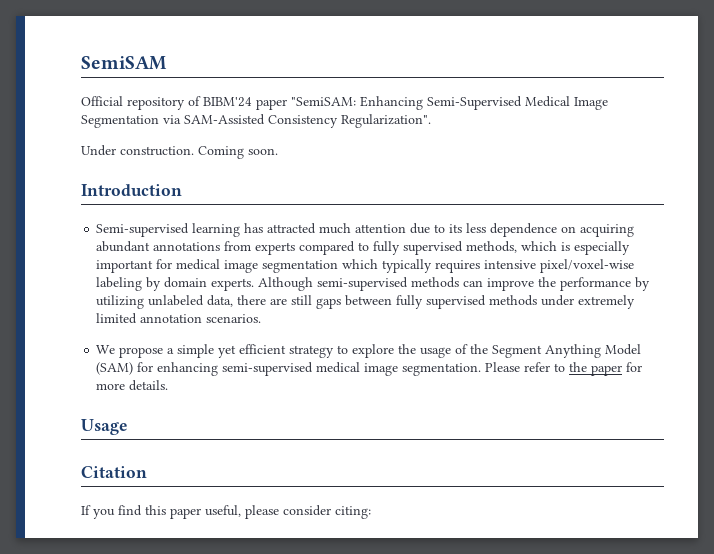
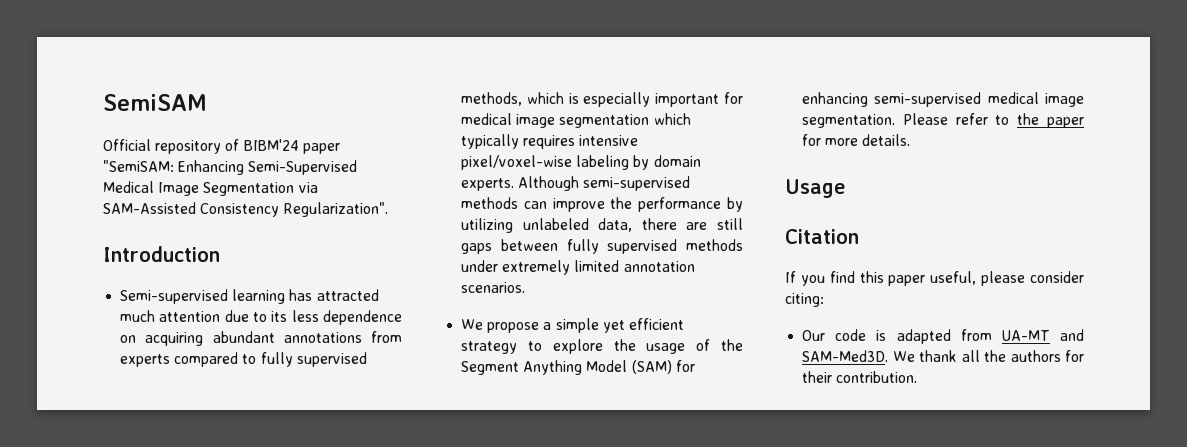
[81,145,278,159] // Under construction. Coming soon. -> (389, 209) none
(371, 512) none -> [802,329,1084,344] [802,350,1084,362] [802,371,918,383] // Our code is adapted from UA-MT and SAM-Med3D. We thank all the authors for their contribution.

